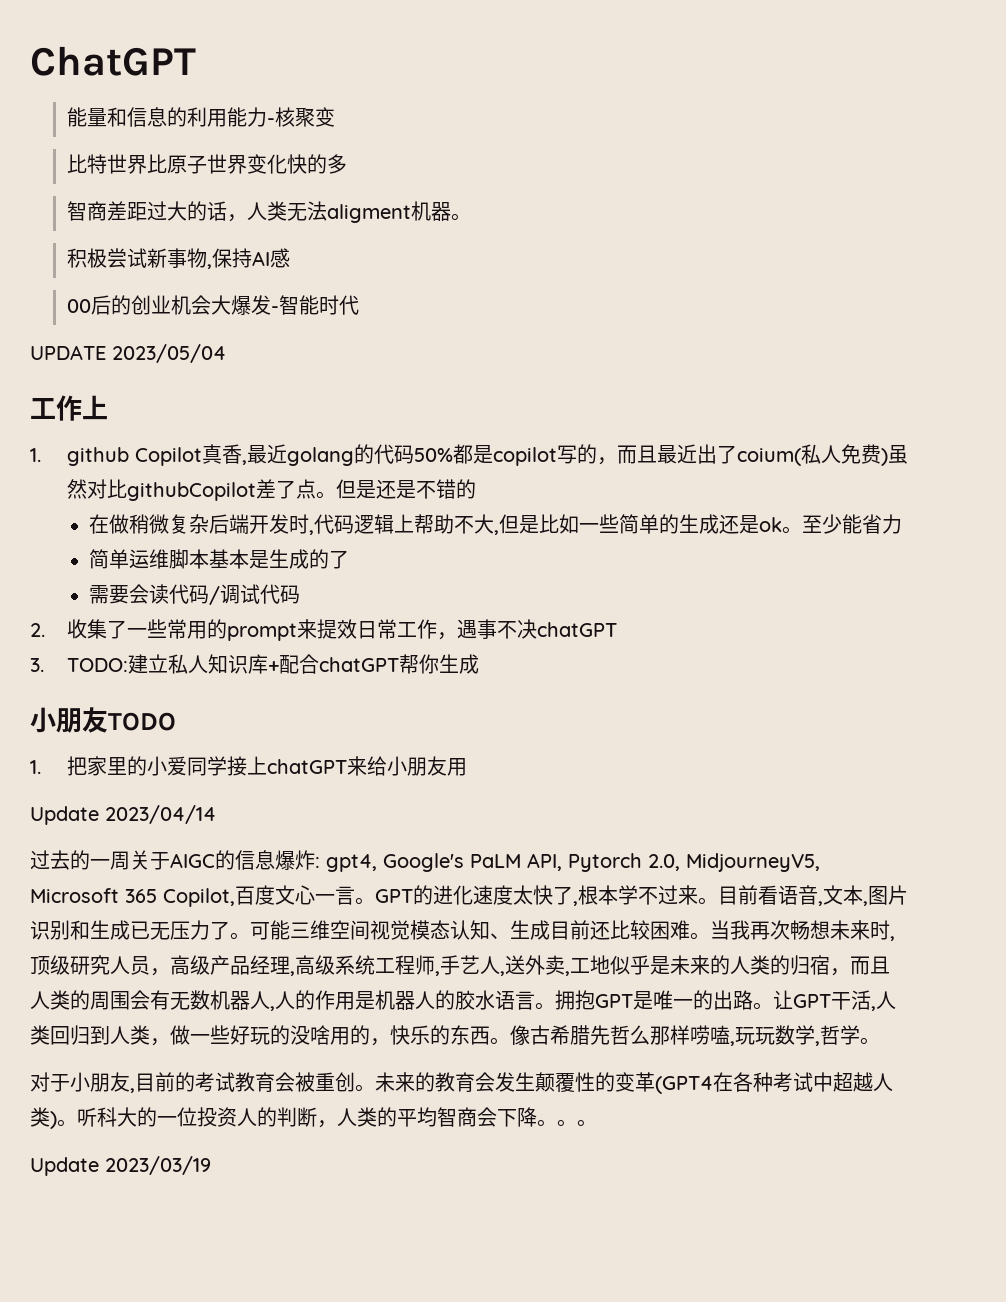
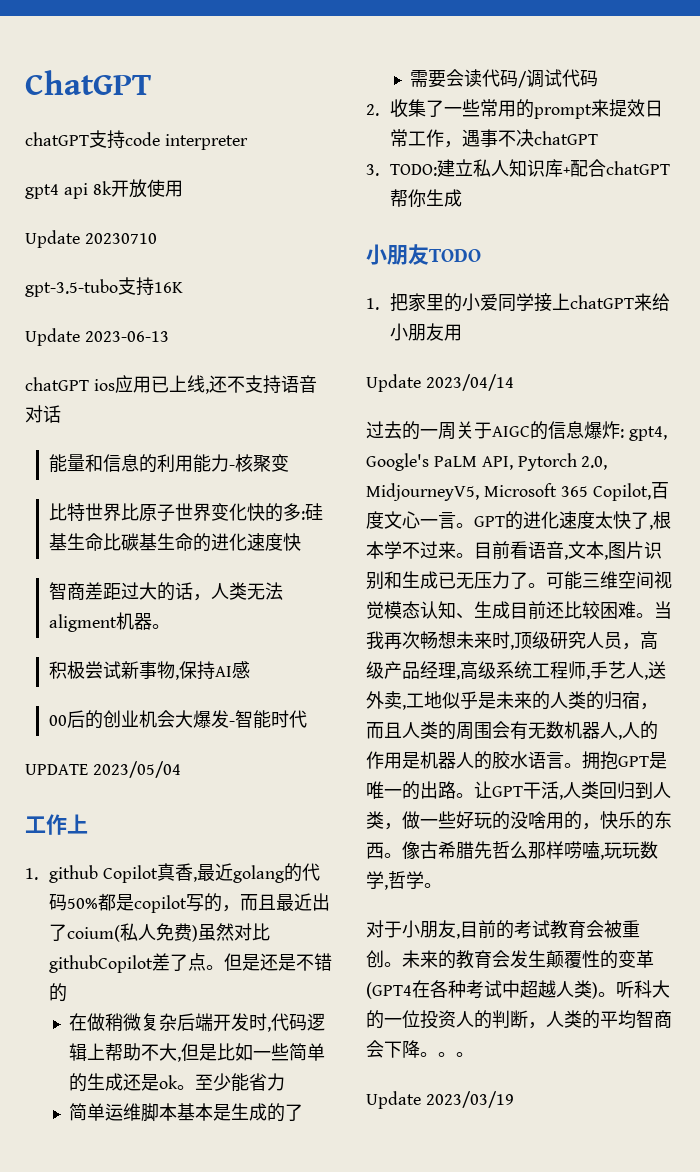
(196, 61) none -> [25,130,248,150] [25,179,183,199] [25,230,157,248] [25,277,183,297] [25,328,169,346] [25,375,317,394] [25,405,61,423] // chatGPT支持code interpreter // gpt4 api 8k开放使用 // Update 20230710 // gpt-3.5-tubo支持16K // Update 2023-06-13 // chatGPT ios应用已上线,还不支持语音对话
(348, 164) none -> [300,503,323,520] [48,533,301,552] :硅基生命比碳基生命的进化速度快

